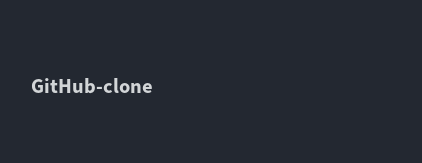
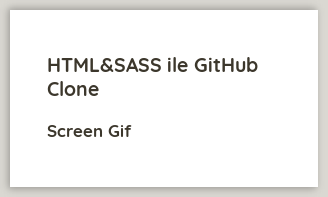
[31,78,153,94] GitHub-clone -> [47,57,258,72] [47,81,99,96] [47,125,132,137] HTML&SASS ile GitHub Clone // Screen Gif

